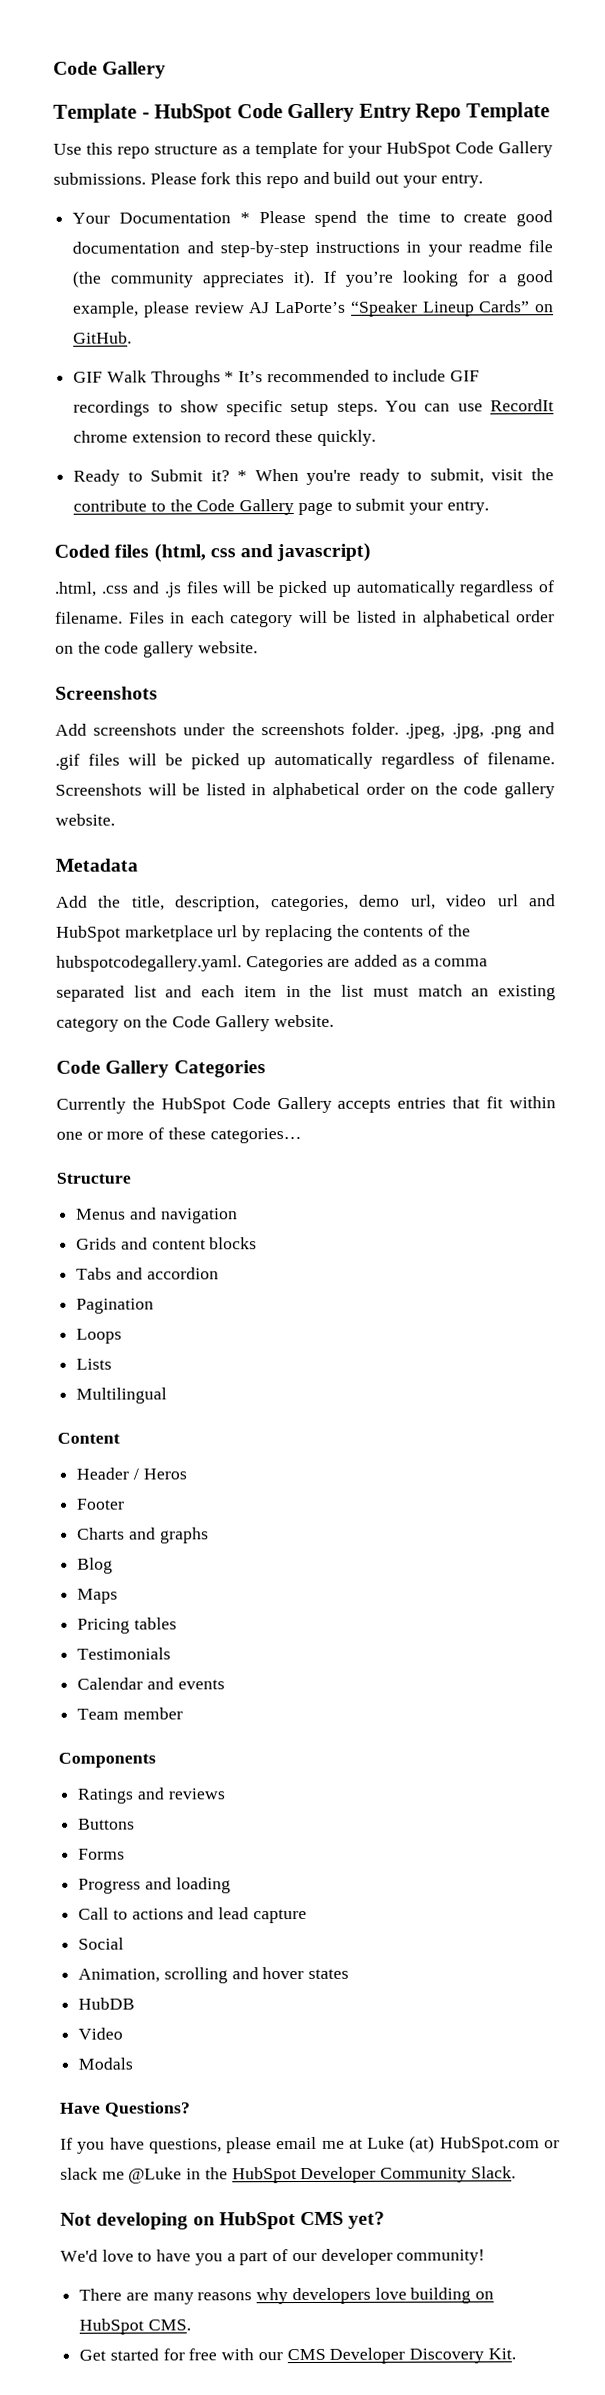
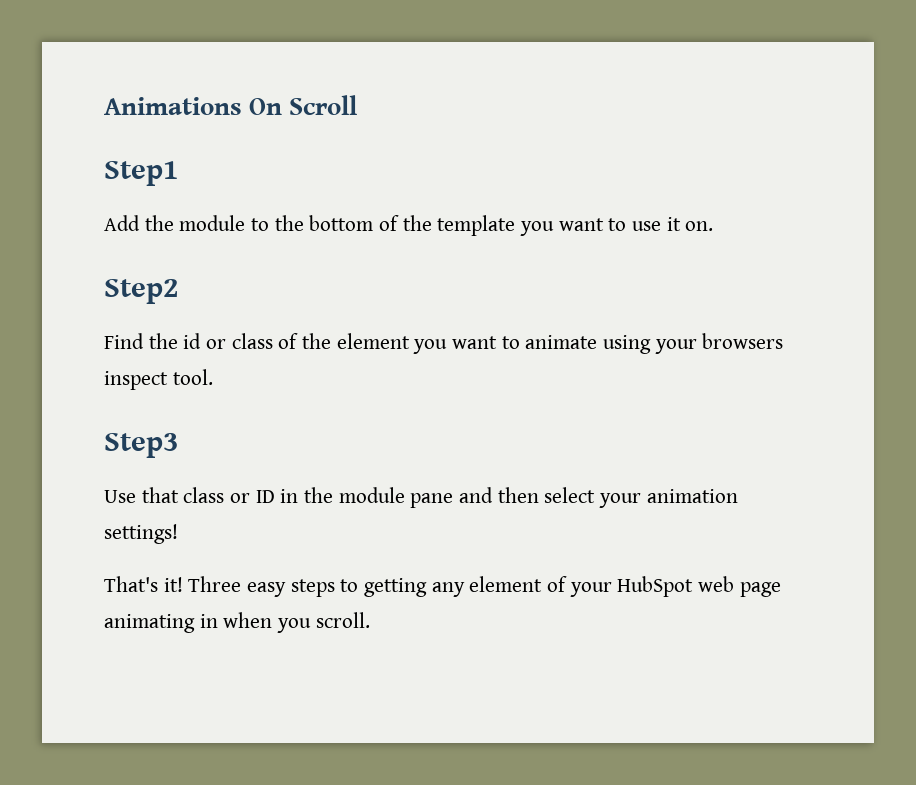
[53,61,167,79] [53,102,550,123] [53,141,553,159] [53,171,483,189] [72,210,553,227] [72,240,553,258] [72,269,553,288] [73,300,554,318] [73,331,133,344] [73,369,481,387] [73,399,554,417] [73,429,376,446] [73,468,554,486] [73,498,489,516] [54,542,372,563] [54,580,554,598] [55,610,555,628] [55,641,258,658] [55,686,158,700] [55,722,555,739] [55,752,556,770] [55,782,556,800] [55,813,115,826] [55,858,138,872] [55,894,556,912] [56,924,471,942] [56,954,489,972] [56,984,556,1002] [56,1014,334,1032] [56,1060,266,1078] [56,1096,557,1114] [56,1127,302,1144] [56,1172,131,1184] [76,1207,238,1224] [76,1237,258,1250] [76,1267,219,1280] [76,1298,155,1314] [76,1328,123,1344] [76,1358,113,1370] [76,1387,168,1404] [57,1432,120,1444] [76,1467,187,1480] [76,1498,126,1510] [77,1527,209,1544] [77,1557,114,1574] [77,1588,119,1604] [77,1617,177,1634] [77,1647,172,1660] [77,1677,225,1690] [77,1707,183,1720] [58,1752,156,1768] [77,1787,225,1804] [78,1818,136,1830] [78,1848,126,1860] [78,1877,231,1894] [78,1907,307,1924] [78,1937,125,1950] [78,1966,350,1984] [78,1997,136,2010] [78,2027,124,2040] [78,2057,134,2070] [60,2101,191,2117] [60,2135,560,2154] [60,2166,516,2184] [60,2211,386,2230] [60,2248,486,2266] [79,2287,495,2305] [79,2318,191,2335] [79,2347,516,2364] Code Gallery // Template - HubSpot Code Gallery Entry Repo Template // Use this repo structure as a template for your HubSpot Code Gallery submissions. Please fork this repo and build out your entry. // Your Documentation * Please spend the time to create good documentation and step-by-step instructions in your readme file (the community appreciates it). If you’re looking for a good example, please review AJ LaPorte’s “Speaker Lineup Cards” on GitHub. // GIF Walk Throughs * It’s recommended to include GIF recordings to show specific setup steps. You can use RecordIt chrome extension to record these quickly. // Ready to Submit it? * When you're ready to submit, visit the contribute to the Code Gallery page to submit your entry. // Coded files (html, css and javascript) // .html, .css and .js files will be picked up automatically regardless of filename. Files in each category will be listed in alphabetical order on the code gallery website. // Screenshots // Add screenshots under the screenshots folder. .jpeg, .jpg, .png and .gif files will be picked up automatically regardless of filename. Screenshots will be listed in alphabetical order on the code gallery website. // Metadata // Add the title, description, categories, demo url, video url and HubSpot marketplace url by replacing the contents of the hubspotcodegallery.yaml. Categories are added as a comma separated list and each item in the list must match an existing category on the Code Gallery website. // Code Gallery Categories // Currently the HubSpot Code Gallery accepts entries that fit within one or more of these categories… // Structure // Menus and navigation // Grids and content blocks // Tabs and accordion // Pagination // Loops // Lists // Multilingual // Content // Header / Heros // Footer // Charts and graphs // Blog // Maps // Pricing tables // Testimonials // Calendar and events // Team member // Components // Ratings and reviews // Buttons // Forms // Progress and loading // Call to actions and lead capture // Social // Animation, scrolling and hover states // HubDB // Video // Modals // Have Questions? // If you have questions, please email me at Luke (at) HubSpot.com or slack me @Luke in the HubSpot Developer Community Slack. // Not developing on HubSpot CMS yet? // We'd love to have you a part of our developer community! // There are many reasons why developers love building on HubSpot CMS. // Get started for free with our CMS Developer Discovery Kit. -> [104,95,358,115] [104,161,179,186] [104,215,714,236] [104,279,179,304] [104,333,784,354] [104,369,213,390] [104,433,179,458] [104,487,738,508] [104,524,178,544] [104,576,781,597] [104,612,370,633] Animations On Scroll // Step1 // Add the module to the bottom of the template you want to use it on. // Step2 // Find the id or class of the element you want to animate using your browsers inspect tool. // Step3 // Use that class or ID in the module pane and then select your animation settings! // That's it! Three easy steps to getting any element of your HubSpot web page animating in when you scroll.

